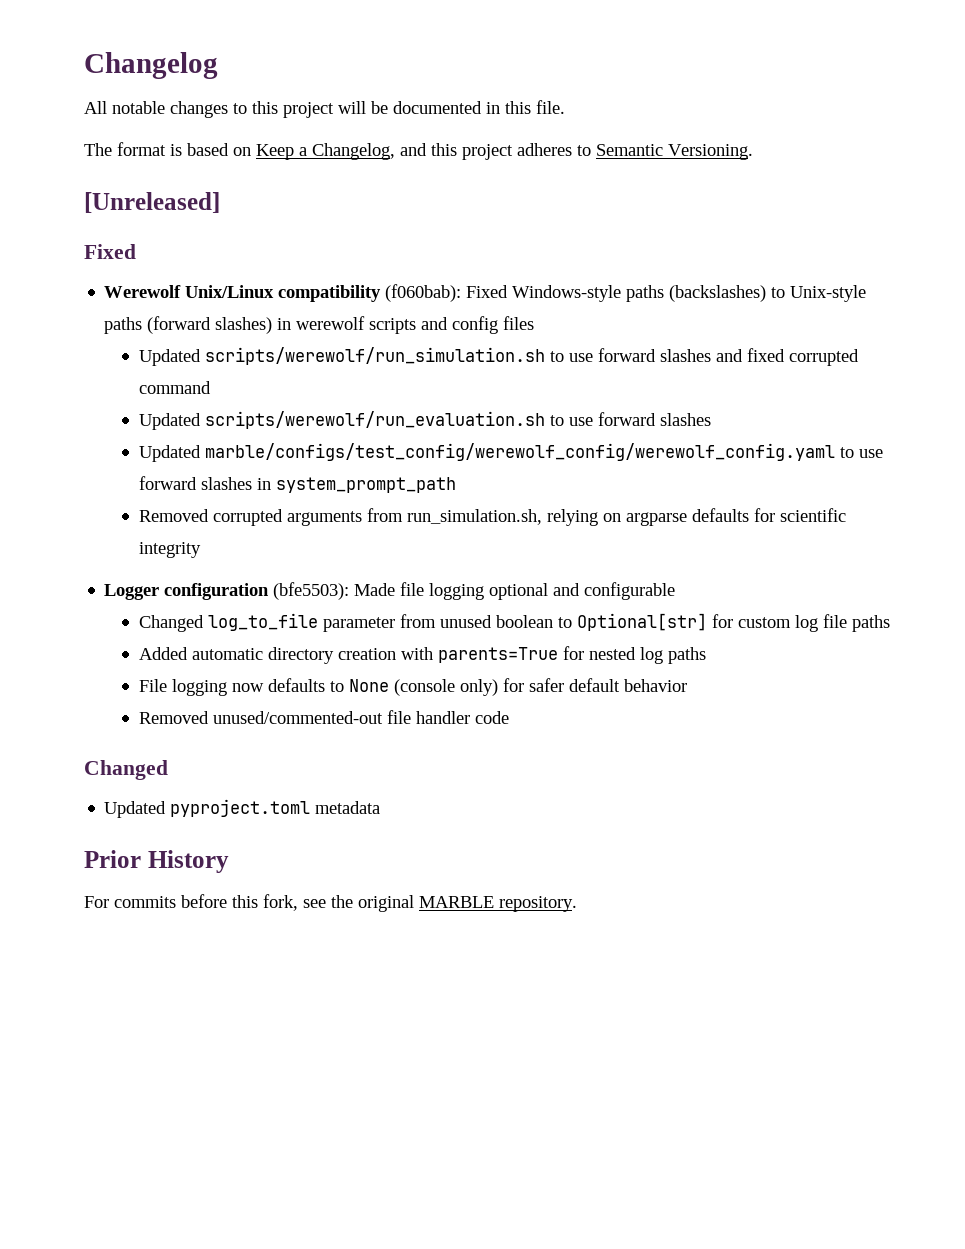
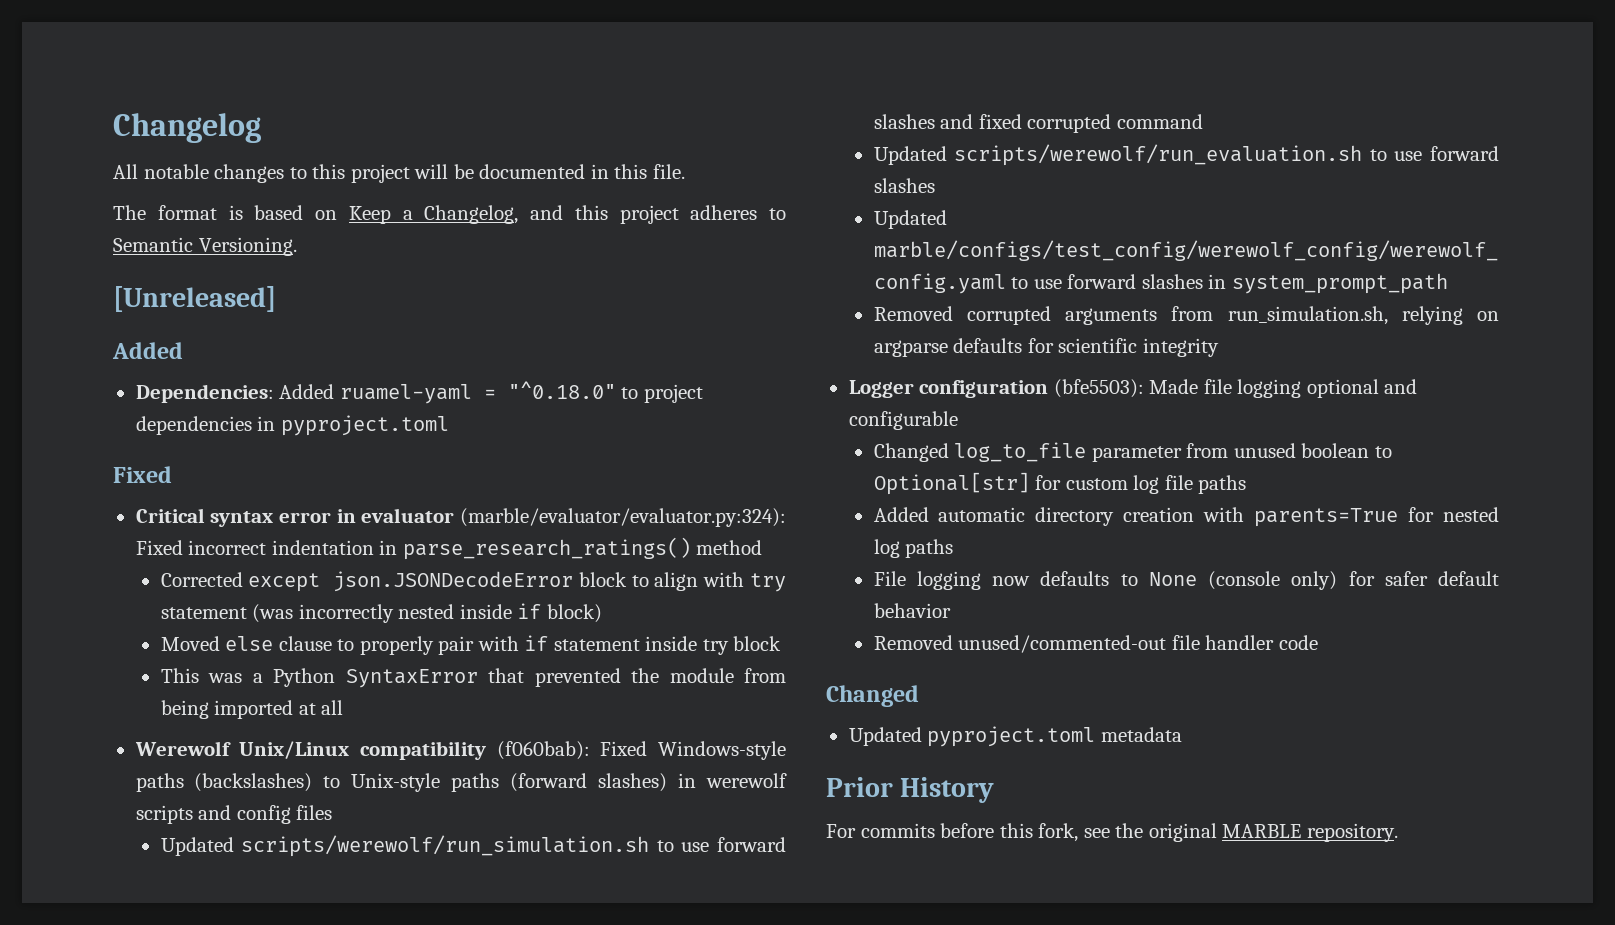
[84,244,136,259] Fixed -> [112,342,183,359] [135,381,703,404] [135,415,449,436] [113,466,172,483] [135,508,786,527] [135,537,763,560] [160,571,786,592] [160,603,602,623] [160,635,782,655] [160,668,787,688] [160,700,344,719] Added // Dependencies: Added ruamel-yaml = "^0.18.0" to project dependencies in pyproject.toml // Fixed // Critical syntax error in evaluator (marble/evaluator/evaluator.py:324): Fixed incorrect indentation in parse_research_ratings() method // Corrected except json.JSONDecodeError block to align with try statement (was incorrectly nested inside if block) // Moved else clause to properly pair with if statement inside try block // This was a Python SyntaxError that prevented the module from being imported at all

